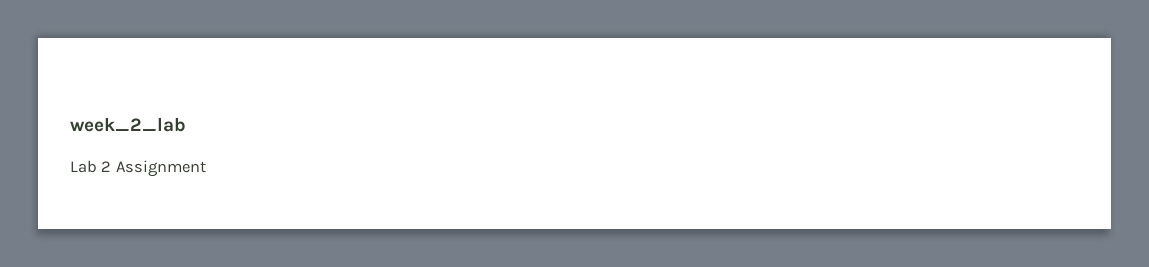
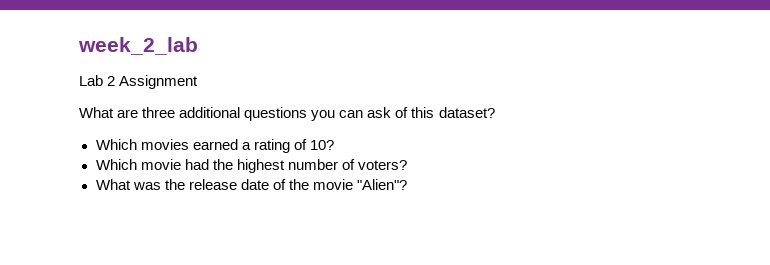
(206, 168) none -> [79,107,495,121] [95,139,334,153] [95,159,407,173] [95,179,407,190] // What are three additional questions you can ask of this dataset? // Which movies earned a rating of 10? // Which movie had the highest number of voters? // What was the release date of the movie "Alien"?

